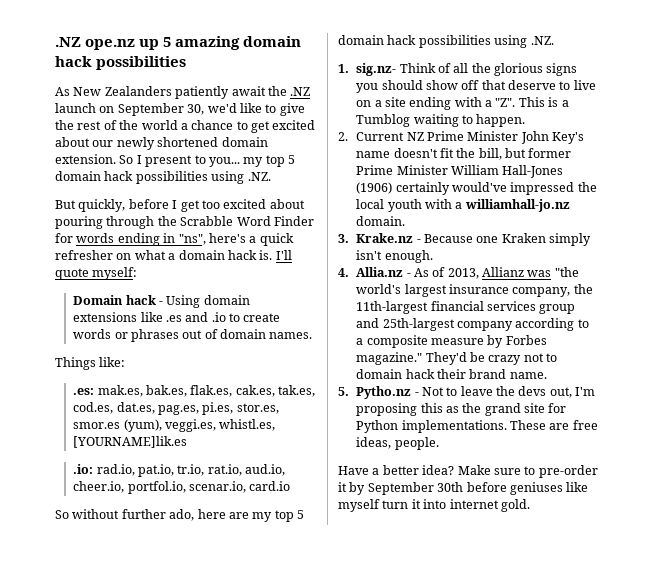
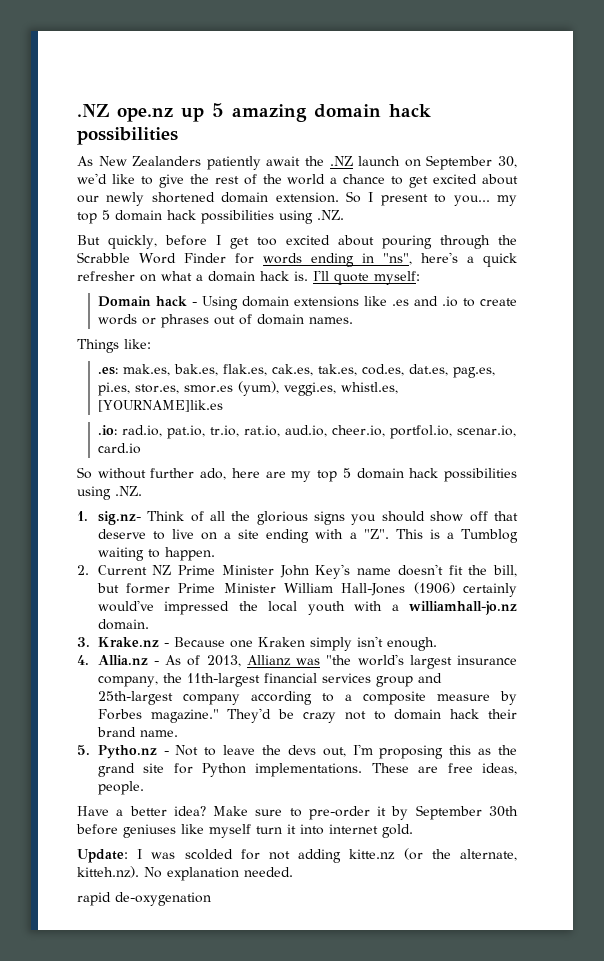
(530, 505) none -> [77,848,517,863] [77,866,293,881] [77,892,211,906] // Update: I was scolded for not adding kitte.nz (or the alternate, kitteh.nz). No explanation needed. // rapid de-oxygenation

